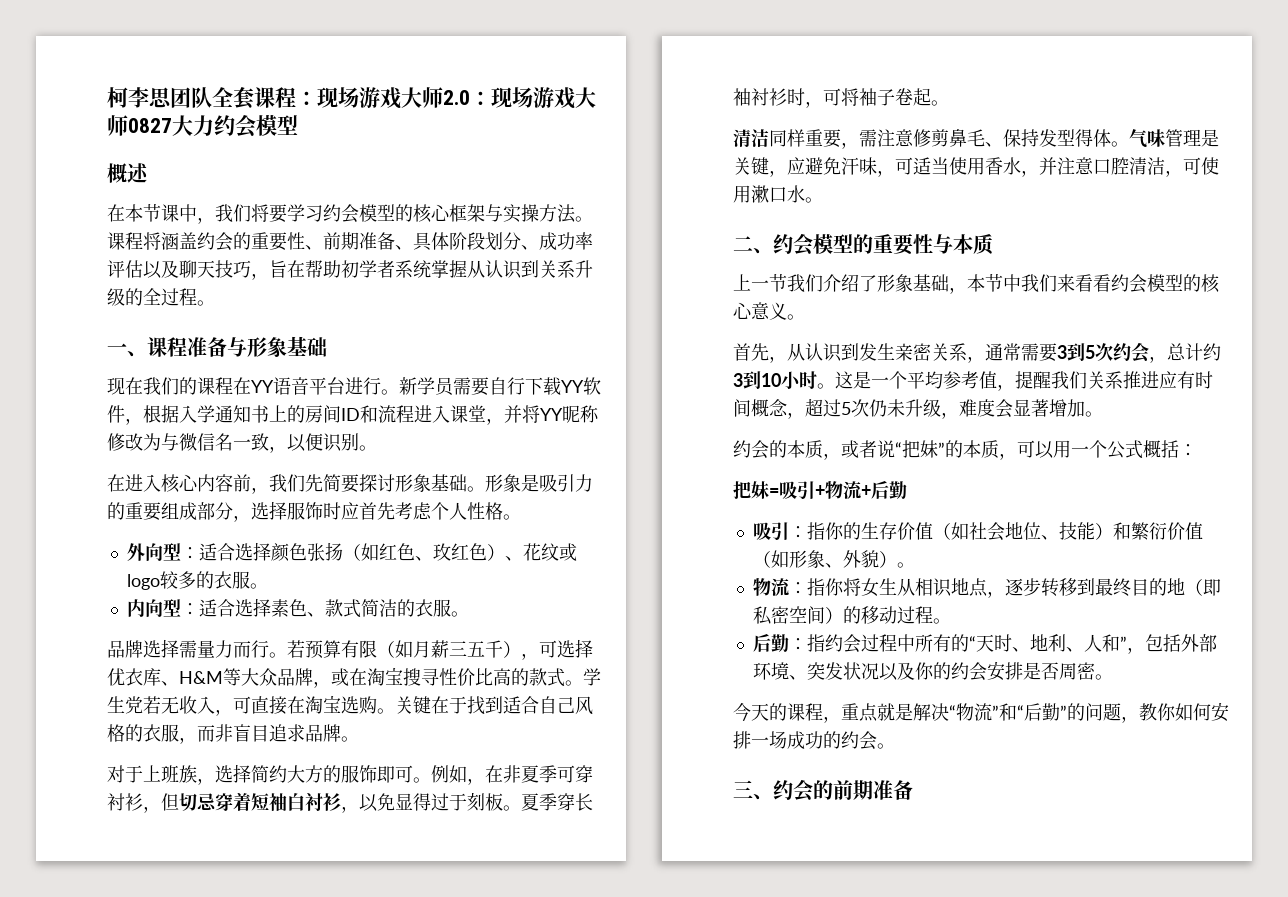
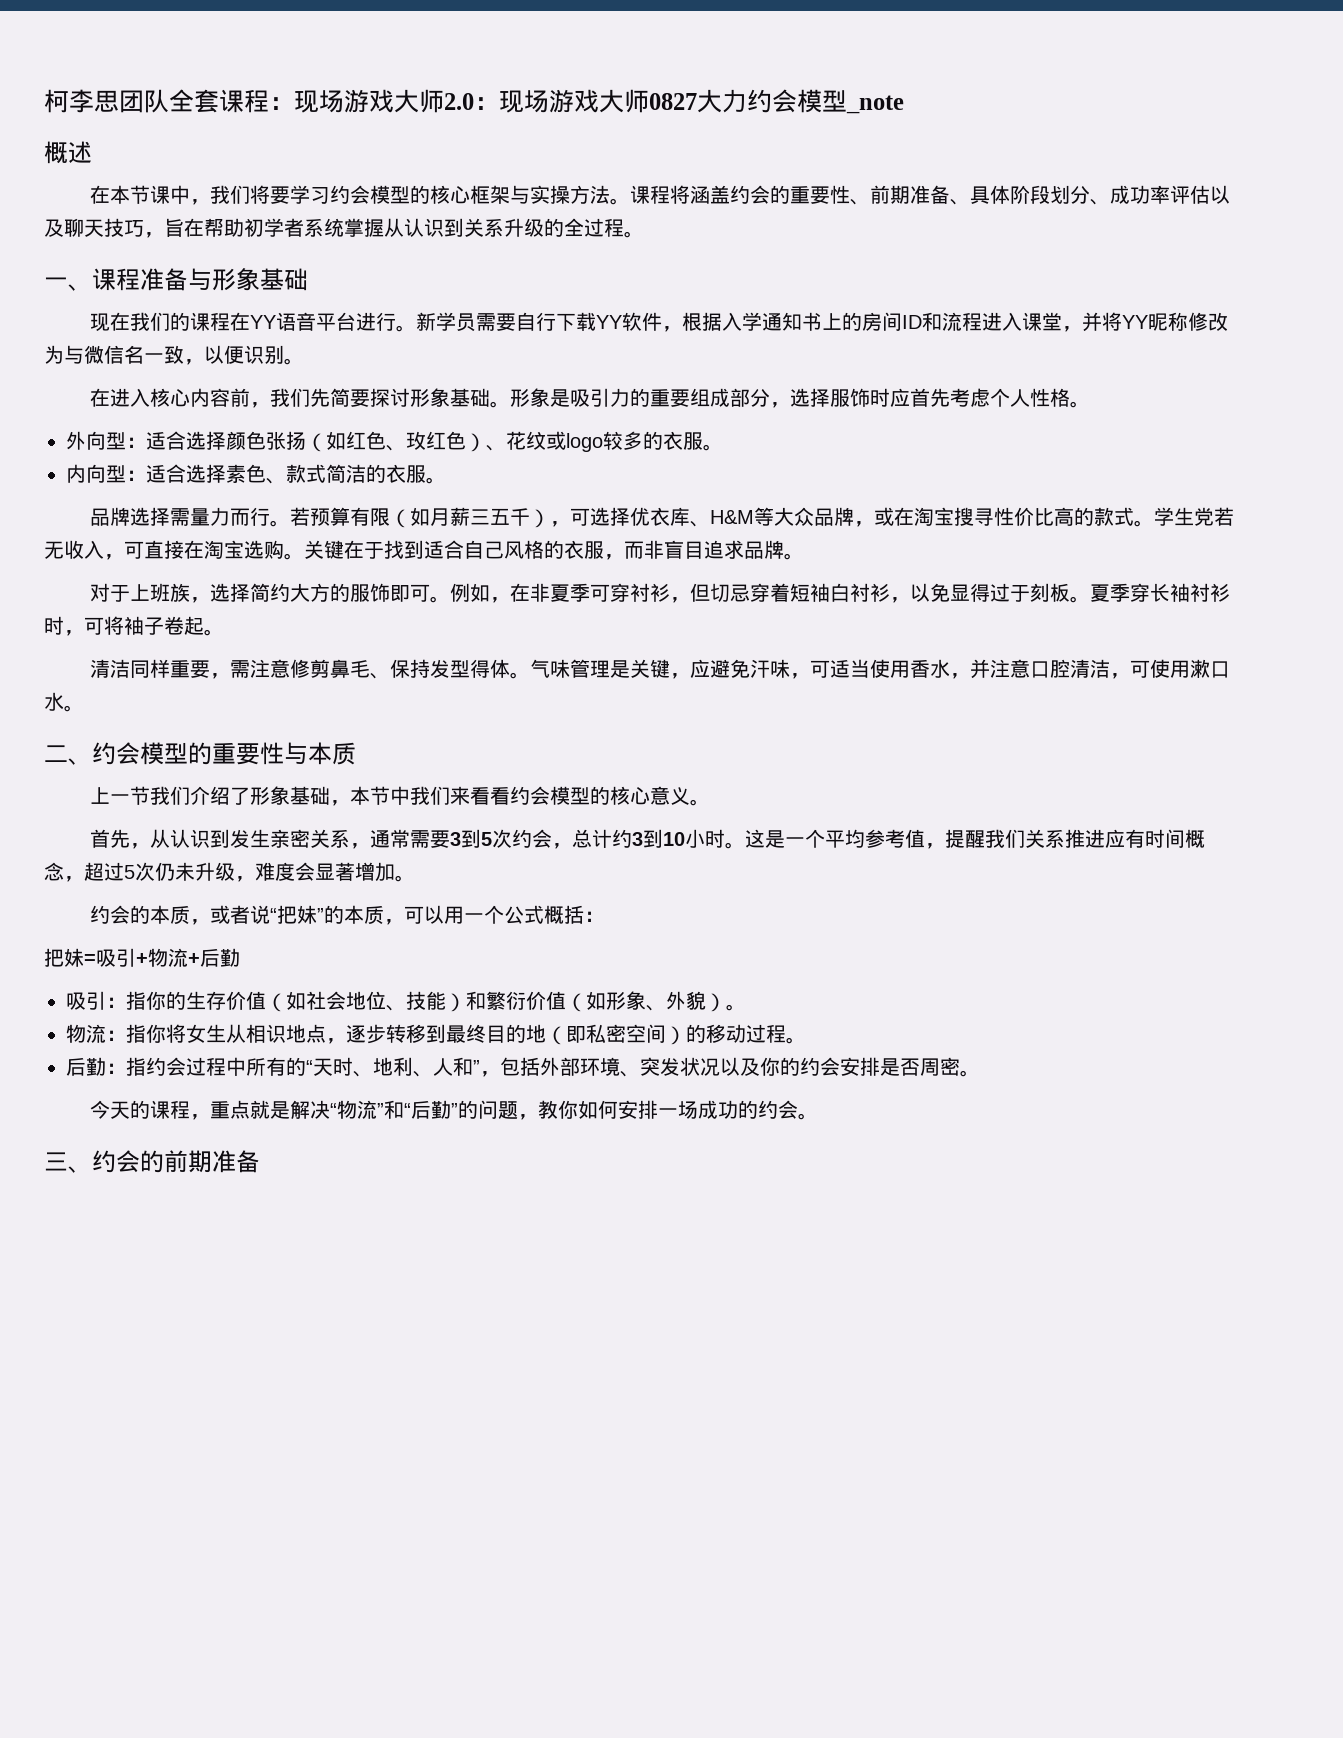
(298, 125) none -> [846,95,904,114] _note

